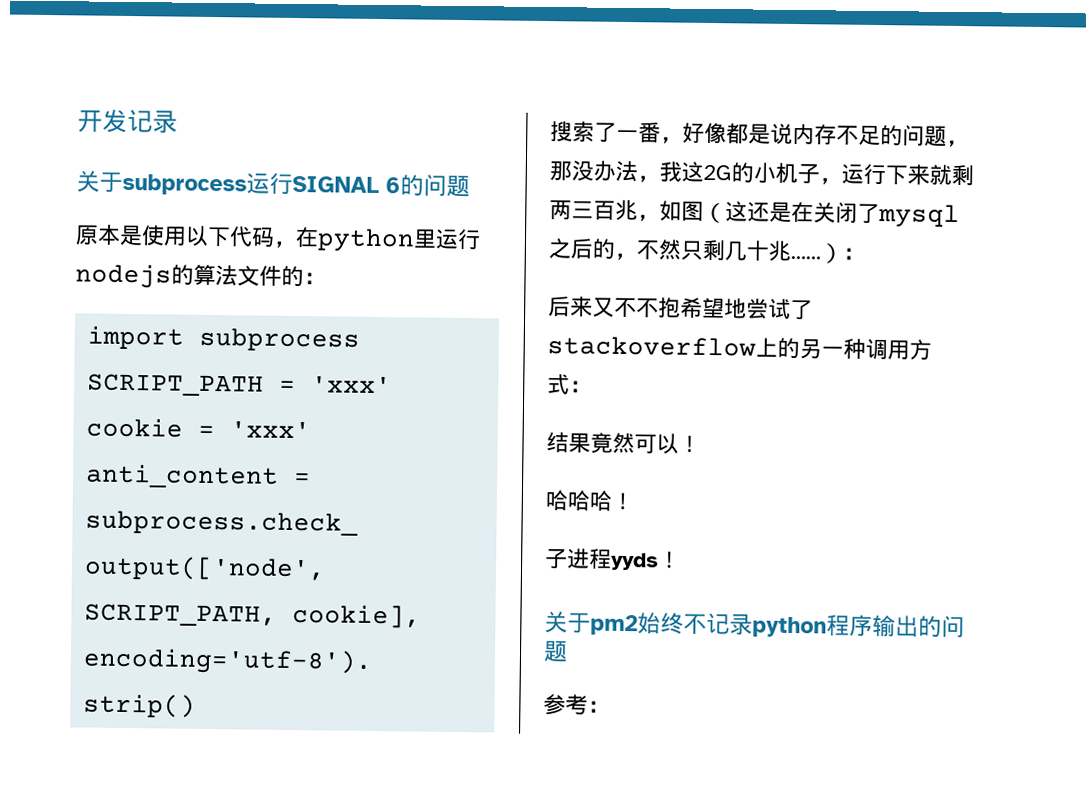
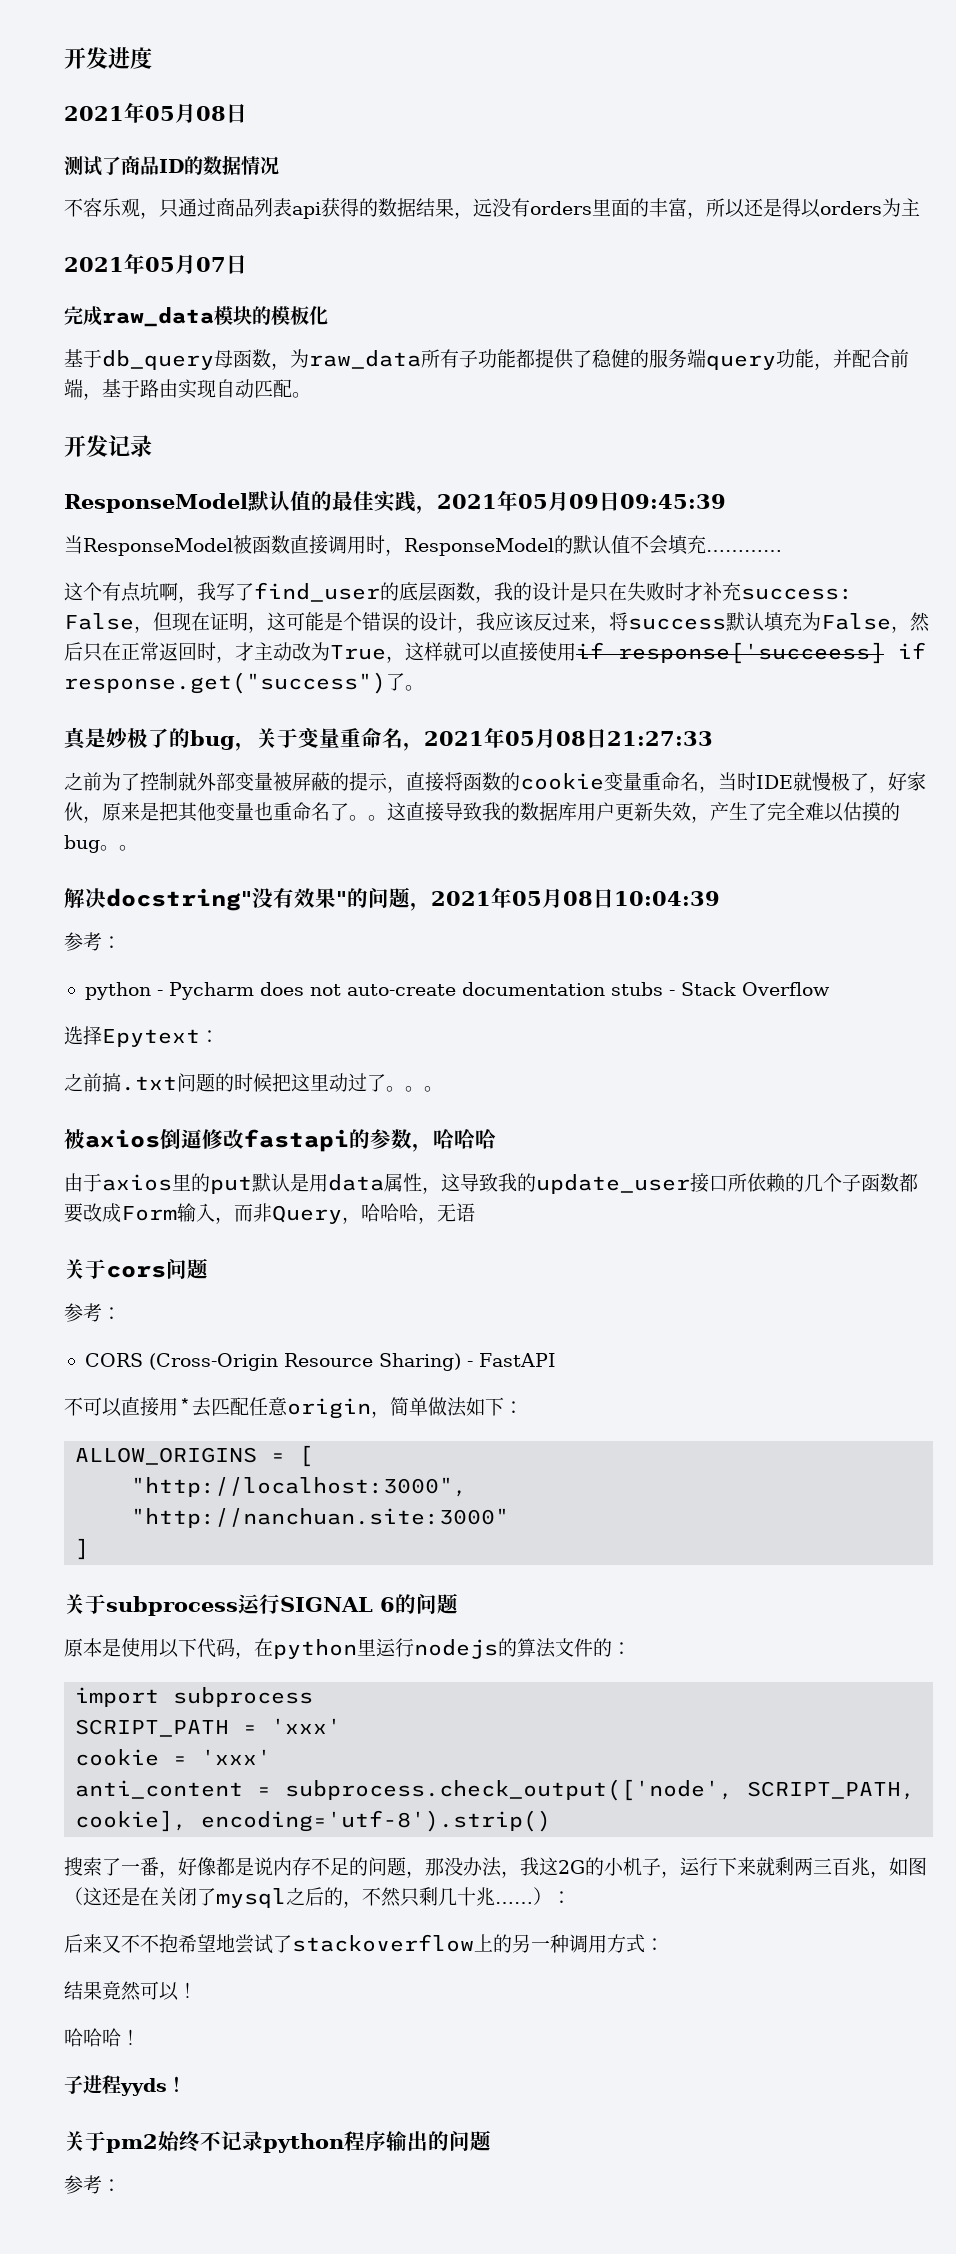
[77,108,178,134] 开发记录 -> [64,47,152,69] [64,102,247,123] [64,155,279,176] [64,198,920,219] [64,253,247,274] [64,306,328,327] [64,349,909,370] [64,379,311,400] [64,435,152,457] [64,490,726,514] [64,535,782,556] [64,582,853,603] [64,612,930,633] [64,642,926,664] [64,672,424,694] [64,727,713,751] [64,772,926,793] [64,802,900,823] [64,835,138,853] [64,887,720,911] [64,932,121,951] [84,982,830,1000] [64,1026,219,1047] [64,1073,443,1092] [64,1128,496,1152] [64,1173,918,1194] [64,1203,475,1224] [64,1258,208,1279] [64,1303,121,1322] [84,1353,556,1371] [64,1397,523,1419] [75,1445,314,1467] [131,1477,468,1497] [131,1508,510,1528] [75,1538,90,1560] 开发进度 // 2021年05月08日 // 测试了商品ID的数据情况 // 不容乐观，只通过商品列表api获得的数据结果，远没有orders里面的丰富，所以还是得以orders为主 // 2021年05月07日 // 完成raw_data模块的模板化 // 基于db_query母函数，为raw_data所有子功能都提供了稳健的服务端query功能，并配合前端，基于路由实现自动匹配。 // 开发记录 // ResponseModel默认值的最佳实践，2021年05月09日09:45:39 // 当ResponseModel被函数直接调用时，ResponseModel的默认值不会填充………… // 这个有点坑啊，我写了find_user的底层函数，我的设计是只在失败时才补充success: False，但现在证明，这可能是个错误的设计，我应该反过来，将success默认填充为False，然后只在正常返回时，才主动改为True，这样就可以直接使用if response['succeess] if response.get("success")了。 // 真是妙极了的bug，关于变量重命名，2021年05月08日21:27:33 // 之前为了控制就外部变量被屏蔽的提示，直接将函数的cookie变量重命名，当时IDE就慢极了，好家伙，原来是把其他变量也重命名了。。这直接导致我的数据库用户更新失效，产生了完全难以估摸的bug。。 // 解决docstring"没有效果"的问题，2021年05月08日10:04:39 // 参考： // python - Pycharm does not auto-create documentation stubs - Stack Overflow // 选择Epytext： // 之前搞.txt问题的时候把这里动过了。。。 // 被axios倒逼修改fastapi的参数，哈哈哈 // 由于axios里的put默认是用data属性，这导致我的update_user接口所依赖的几个子函数都要改成Form输入，而非Query，哈哈哈，无语 // 关于cors问题 // 参考： // CORS (Cross-Origin Resource Sharing) - FastAPI // 不可以直接用*去匹配任意origin，简单做法如下： // ALLOW_ORIGINS = [ // "http://localhost:3000", // "http://nanchuan.site:3000" // ]

